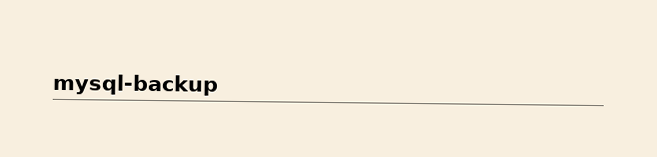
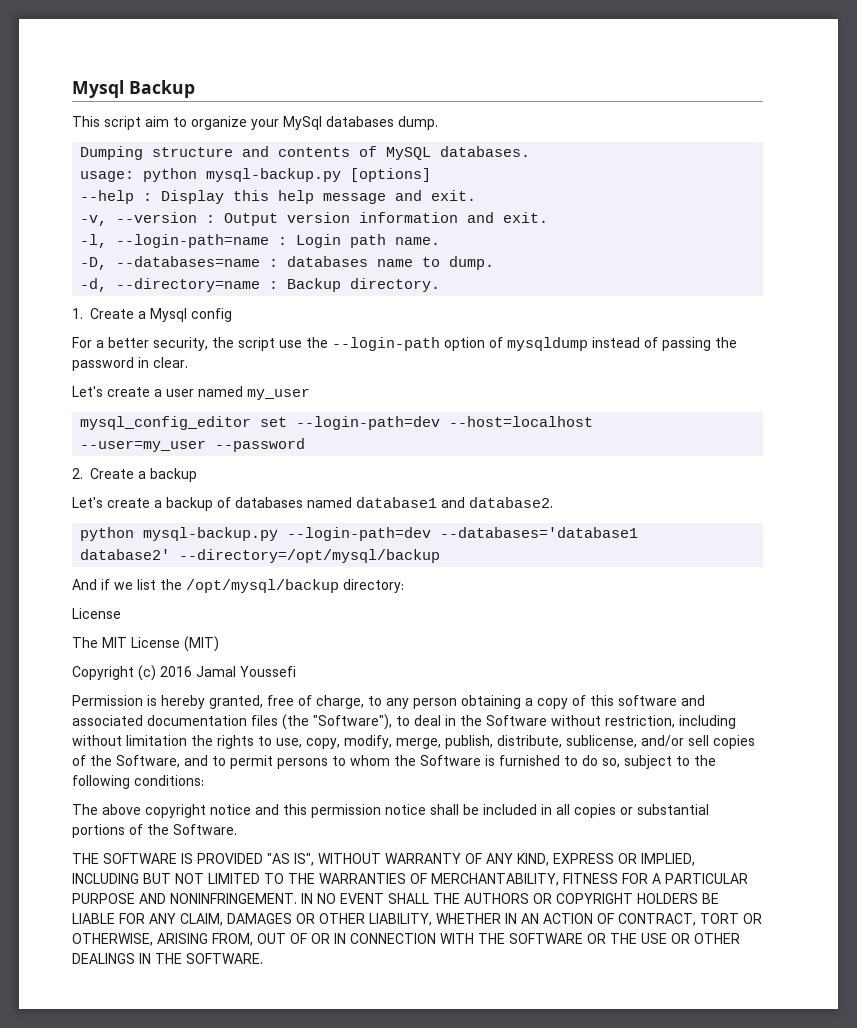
[52,73,219,96] mysql-backup -> [72,80,195,98] [72,116,438,130] [80,146,531,160] [80,168,432,182] [80,190,477,204] [80,212,549,226] [80,234,441,248] [80,256,495,270] [80,278,441,292] [72,308,232,322] [72,337,737,351] [72,357,188,371] [72,386,310,400] [80,416,594,430] [80,438,306,452] [72,468,197,482] [72,497,553,511] [80,527,639,541] [80,549,441,563] [72,579,404,593] [72,608,121,619] [72,636,219,652] [72,665,296,681] [72,695,705,709] [72,714,736,730] [72,735,755,749] [72,755,716,769] [72,775,204,789] [72,804,709,818] [72,824,237,838] [72,853,695,866] [72,873,748,886] [72,893,719,904] [72,913,762,926] [72,933,740,946] [72,953,263,964] Mysql Backup // This script aim to organize your MySql databases dump. // Dumping structure and contents of MySQL databases. // usage: python mysql-backup.py [options] // --help : Display this help message and exit. // -v, --version : Output version information and exit. // -l, --login-path=name : Login path name. // -D, --databases=name : databases name to dump. // -d, --directory=name : Backup directory. // 1. Create a Mysql config // For a better security, the script use the --login-path option of mysqldump instead of passing the password in clear. // Let's create a user named my_user // mysql_config_editor set --login-path=dev --host=localhost // --user=my_user --password // 2. Create a backup // Let's create a backup of databases named database1 and database2. // python mysql-backup.py --login-path=dev --databases='database1 // database2' --directory=/opt/mysql/backup // And if we list the /opt/mysql/backup directory: // License // The MIT License (MIT) // Copyright (c) 2016 Jamal Youssefi // Permission is hereby granted, free of charge, to any person obtaining a copy of this software and associated documentation files (the "Software"), to deal in the Software without restriction, including without limitation the rights to use, copy, modify, merge, publish, distribute, sublicense, and/or sell copies of the Software, and to permit persons to whom the Software is furnished to do so, subject to the following conditions: // The above copyright notice and this permission notice shall be included in all copies or substantial portions of the Software. // THE SOFTWARE IS PROVIDED "AS IS", WITHOUT WARRANTY OF ANY KIND, EXPRESS OR IMPLIED, INCLUDING BUT NOT LIMITED TO THE WARRANTIES OF MERCHANTABILITY, FITNESS FOR A PARTICULAR PURPOSE AND NONINFRINGEMENT. IN NO EVENT SHALL THE AUTHORS OR COPYRIGHT HOLDERS BE LIABLE FOR ANY CLAIM, DAMAGES OR OTHER LIABILITY, WHETHER IN AN ACTION OF CONTRACT, TORT OR OTHERWISE, ARISING FROM, OUT OF OR IN CONNECTION WITH THE SOFTWARE OR THE USE OR OTHER DEALINGS IN THE SOFTWARE.

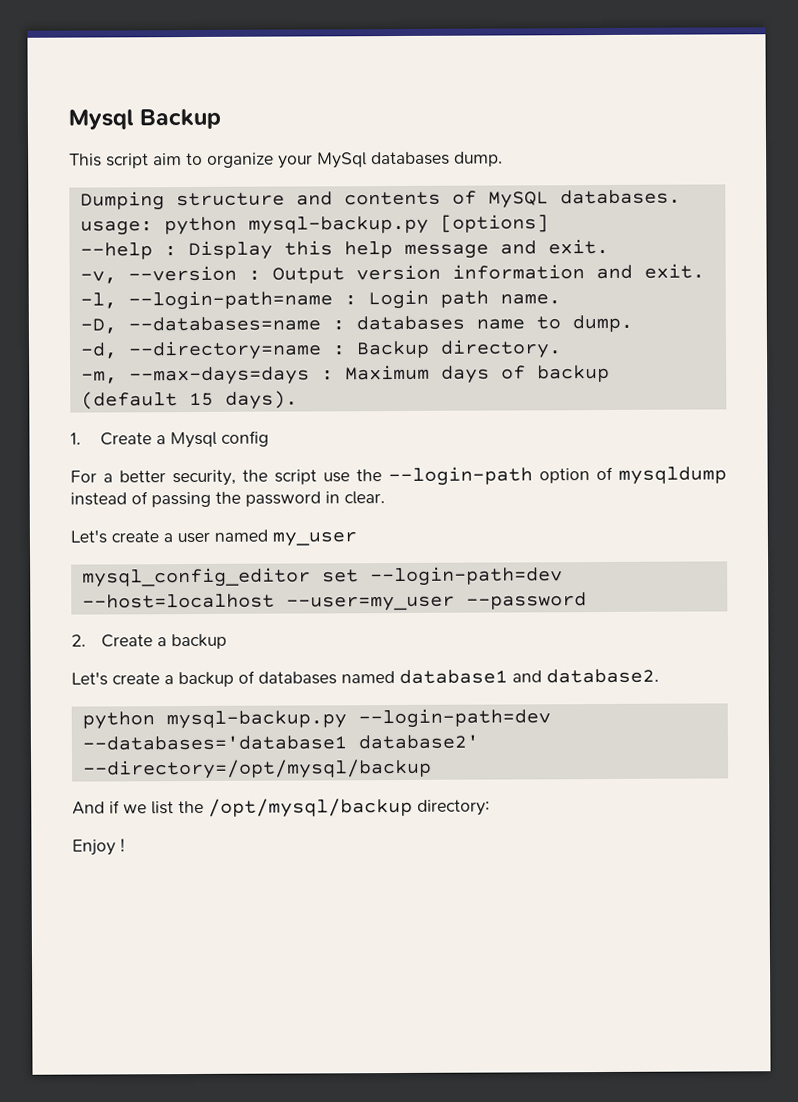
(441, 285) none -> [80,364,610,386] [80,390,298,410] // -m, --max-days=days : Maximum days of backup (default 15 days).
(594, 421) // -> (275, 601) none
(639, 532) // -> (347, 743) none
[72,608,121,619] [72,636,219,652] [72,665,296,681] [72,695,705,709] [72,714,736,730] [72,735,755,749] [72,755,716,769] [72,775,204,789] [72,804,709,818] [72,824,237,838] [72,853,695,866] [72,873,748,886] [72,893,719,904] [72,913,762,926] [72,933,740,946] [72,953,263,964] License // The MIT License (MIT) // Copyright (c) 2016 Jamal Youssefi // Permission is hereby granted, free of charge, to any person obtaining a copy of this software and associated documentation files (the "Software"), to deal in the Software without restriction, including without limitation the rights to use, copy, modify, merge, publish, distribute, sublicense, and/or sell copies of the Software, and to permit persons to whom the Software is furnished to do so, subject to the following conditions: // The above copyright notice and this permission notice shall be included in all copies or substantial portions of the Software. // THE SOFTWARE IS PROVIDED "AS IS", WITHOUT WARRANTY OF ANY KIND, EXPRESS OR IMPLIED, INCLUDING BUT NOT LIMITED TO THE WARRANTIES OF MERCHANTABILITY, FITNESS FOR A PARTICULAR PURPOSE AND NONINFRINGEMENT. IN NO EVENT SHALL THE AUTHORS OR COPYRIGHT HOLDERS BE LIABLE FOR ANY CLAIM, DAMAGES OR OTHER LIABILITY, WHETHER IN AN ACTION OF CONTRACT, TORT OR OTHERWISE, ARISING FROM, OUT OF OR IN CONNECTION WITH THE SOFTWARE OR THE USE OR OTHER DEALINGS IN THE SOFTWARE. -> [72,838,125,856] Enjoy !

